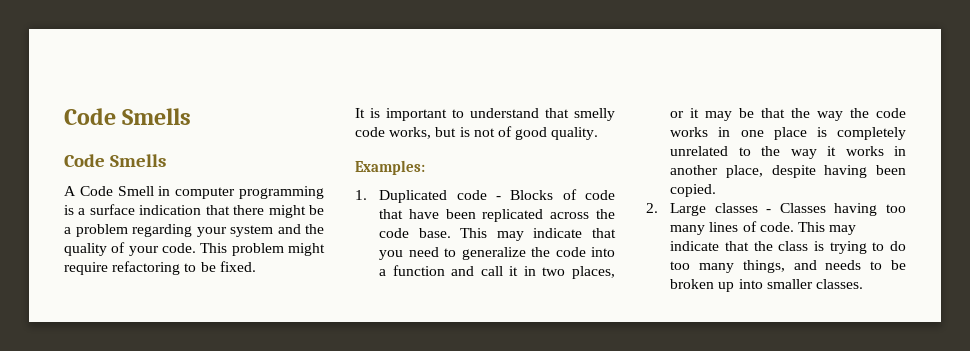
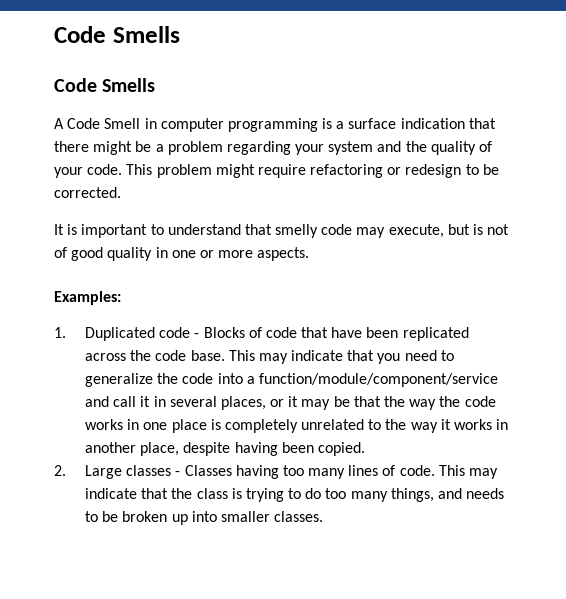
[184,261,256,272] to be fixed. -> [387,164,499,178] [54,187,121,198] or redesign to be corrected.
[389,127,432,139] works, -> [356,224,444,238] may execute,
[551,127,599,140] quality. -> [107,247,310,261] quality in one or more aspects.
[392,265,445,276] function -> [258,373,498,387] function/module/component/service
[542,267,566,276] two -> [169,396,217,407] several

